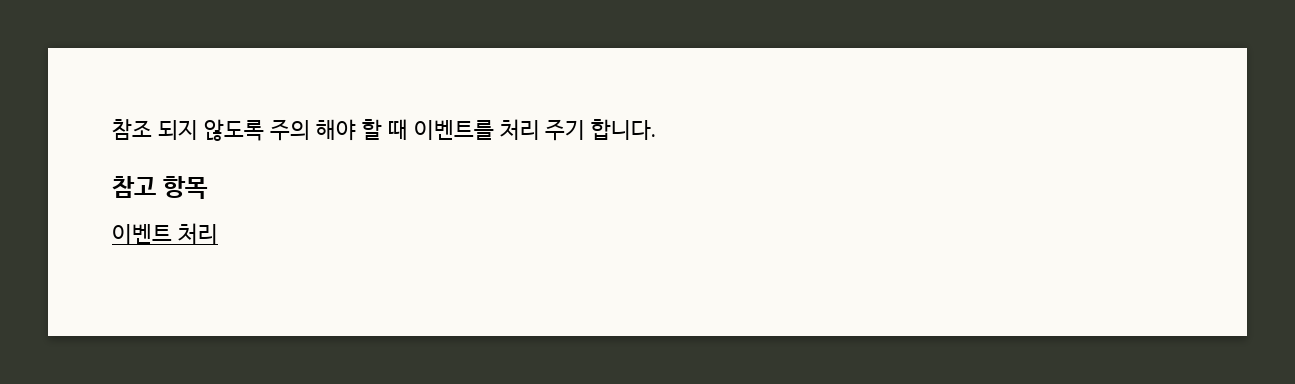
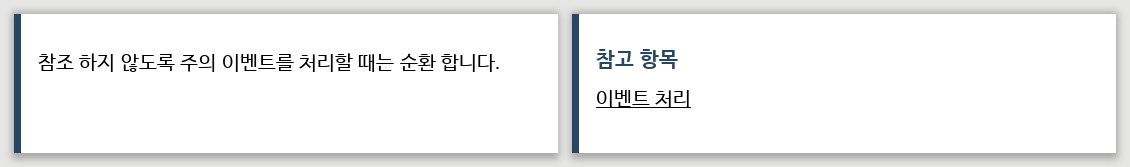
[157,120,198,140] 되지 -> [79,53,116,72] 하지
[315,119,586,141] 해야 할 때 이벤트를 처리 주기 -> [221,53,436,72] 이벤트를 처리할 때는 순환

